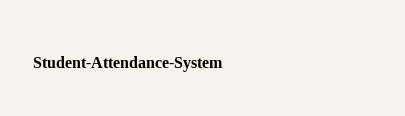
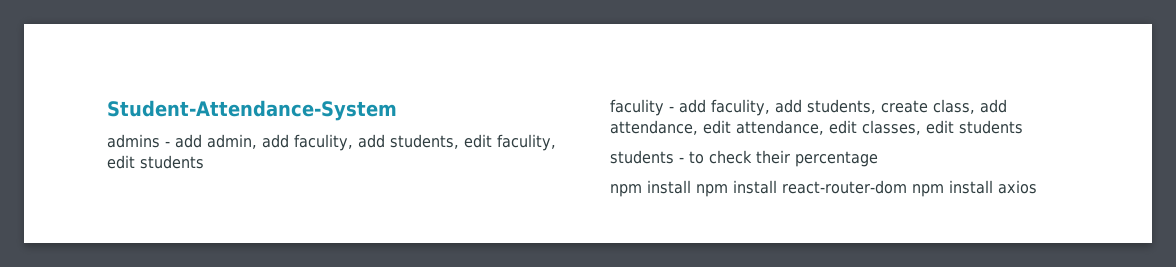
(223, 64) none -> [107,134,556,151] [107,155,204,169] [610,99,1007,116] [610,120,1023,135] [610,150,878,167] [610,180,1037,197] // admins - add admin, add faculity, add students, edit faculity, edit students // faculity - add faculity, add students, create class, add attendance, edit attendance, edit classes, edit students // students - to check their percentage // npm install npm install react-router-dom npm install axios

